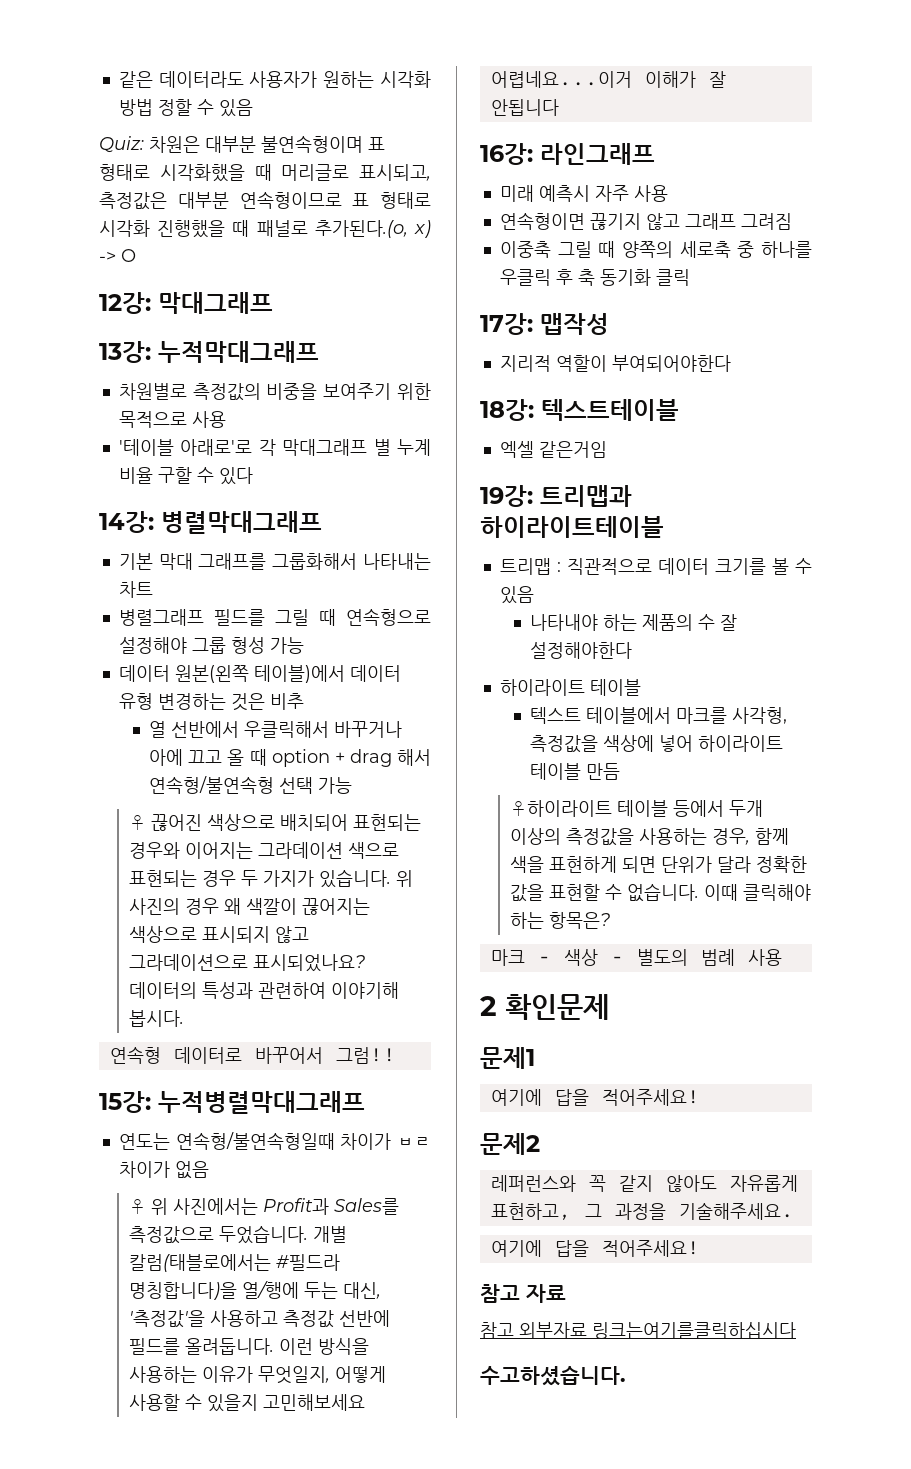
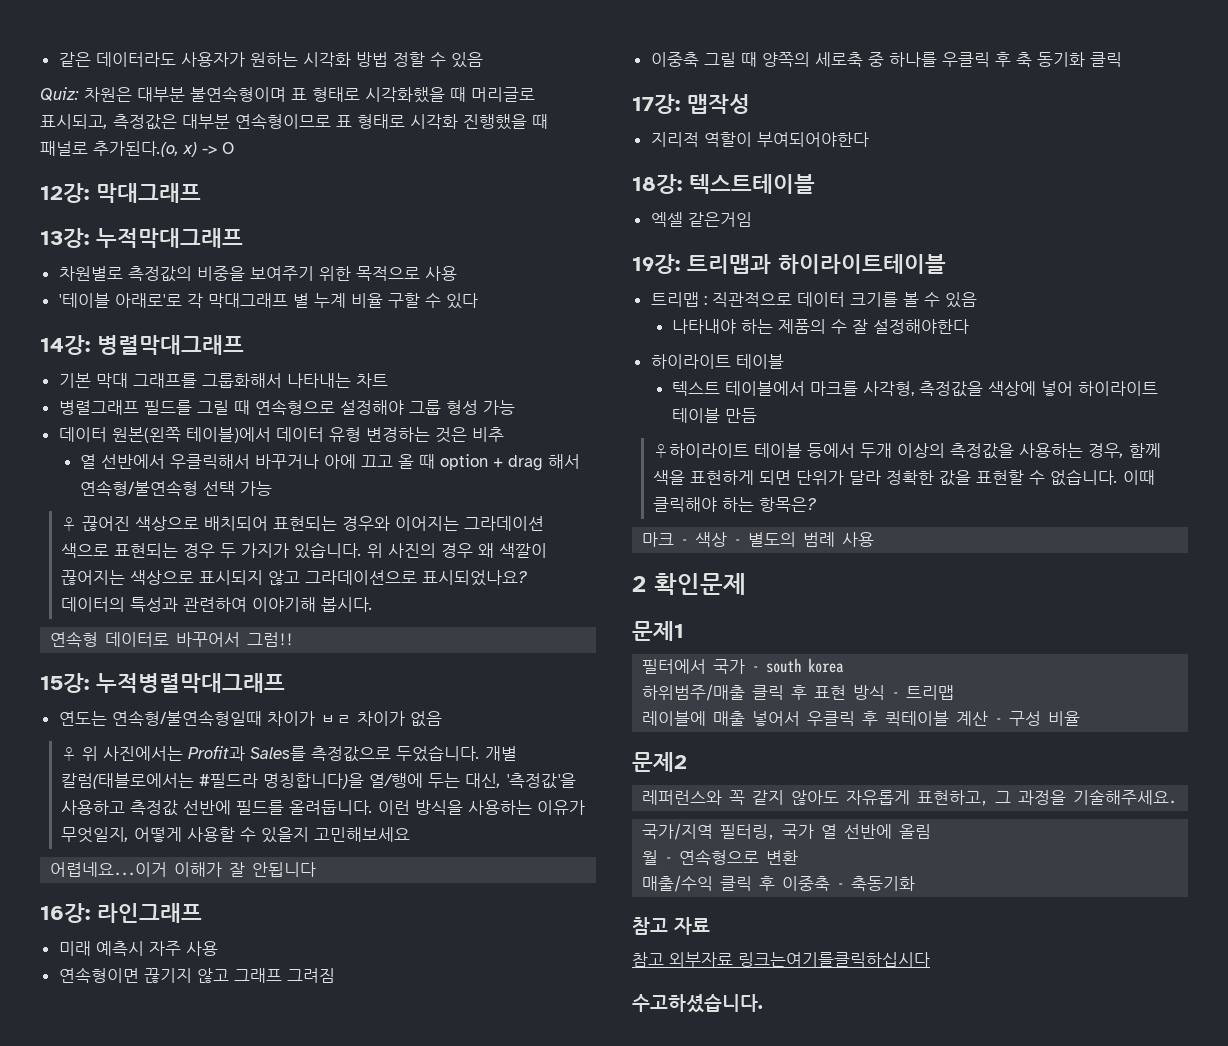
[490,1089,700,1106] 여기에 답을 적어주세요! -> [642,658,845,674] [642,684,955,701] [642,711,1081,726] 필터에서 국가 - south korea // 하위범주/매출 클릭 후 표현 방식 - 트리맵 // 레이블에 매출 넣어서 우클릭 후 퀵테이블 계산 - 구성 비율
[490,1240,700,1257] 여기에 답을 적어주세요! -> [642,823,932,840] [642,849,799,865] [642,875,916,892] 국가/지역 필터링, 국가 열 선반에 올림 // 월 - 연속형으로 변환 // 매출/수익 클릭 후 이중축 - 축동기화

